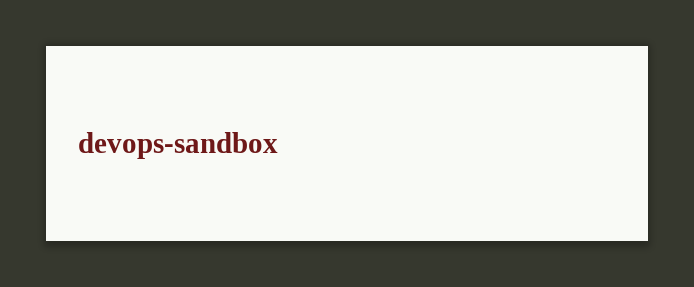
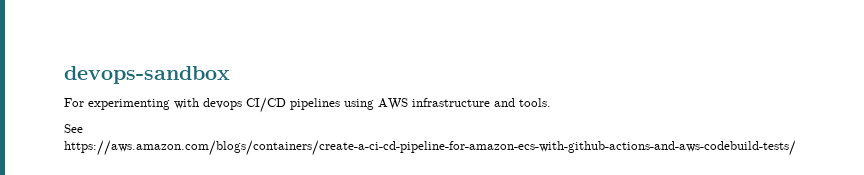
(278, 145) none -> [64,97,551,113] [64,124,83,133] [64,140,796,156] // For experimenting with devops CI/CD pipelines using AWS infrastructure and tools. // See https://aws.amazon.com/blogs/containers/create-a-ci-cd-pipeline-for-amazon-ecs-with-github-actions-and-aws-codebuild-tests/

